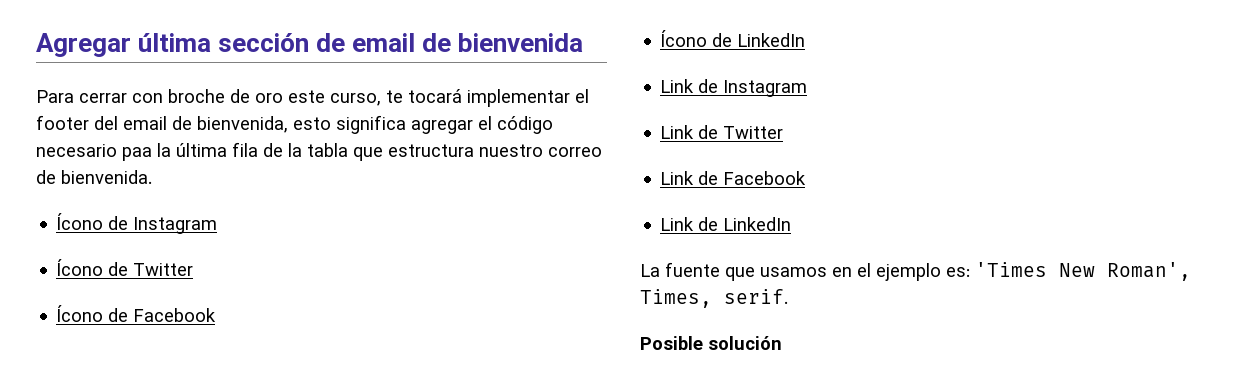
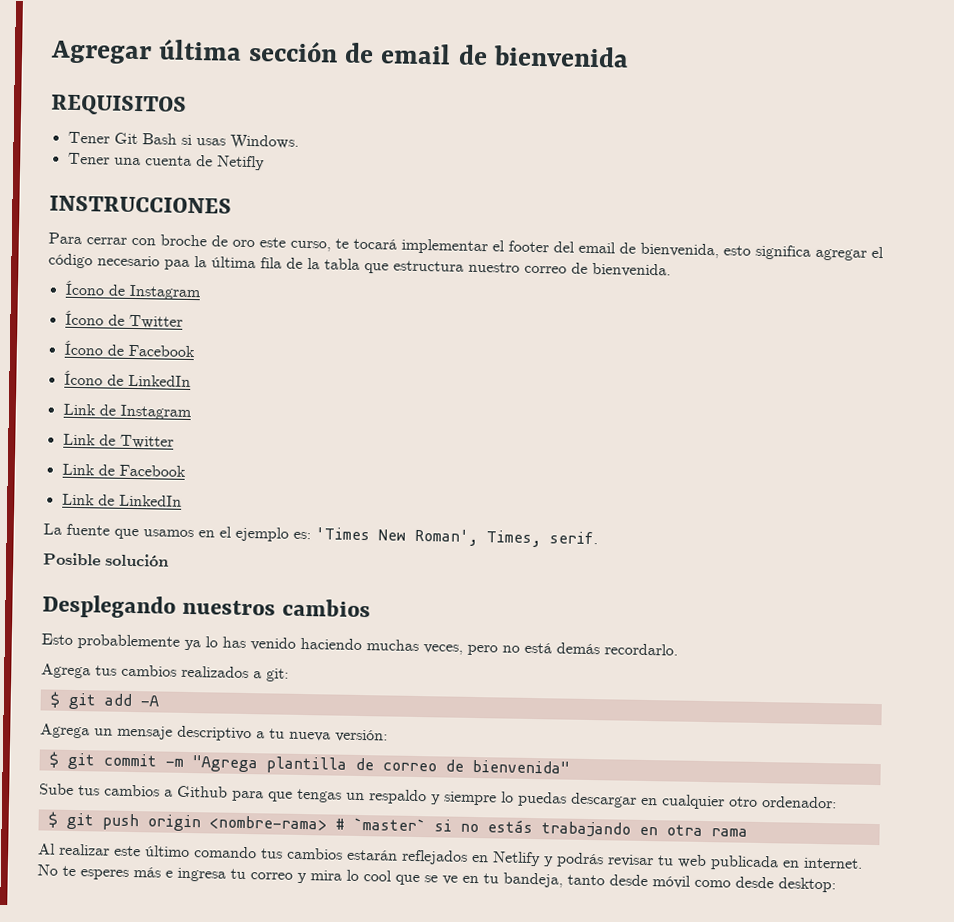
(584, 42) none -> [50,94,187,116] [67,131,299,150] [67,152,265,171] [49,195,232,214] // REQUISITOS // Tener Git Bash si usas Windows. // Tener una cuenta de Netifly // INSTRUCCIONES
(782, 343) none -> [42,594,372,619] [41,633,678,656] [41,663,289,682] [49,691,159,710] [40,723,388,743] [48,751,570,774] [39,783,837,810] [47,811,748,838] [38,843,863,871] [37,864,836,893] // Desplegando nuestros cambios // Esto probablemente ya lo has venido haciendo muchas veces, pero no está demás recordarlo. // Agrega tus cambios realizados a git: // $ git add -A // Agrega un mensaje descriptivo a tu nueva versión: // $ git commit -m "Agrega plantilla de correo de bienvenida" // Sube tus cambios a Github para que tengas un respaldo y siempre lo puedas descargar en cualquier otro ordenador: // $ git push origin <nombre-rama> # `master` si no estás trabajando en otra rama // Al realizar este último comando tus cambios estarán reflejados en Netlify y podrás revisar tu web publicada en internet. No te esperes más e ingresa tu correo y mira lo cool que se ve en tu bandeja, tanto desde móvil como desde desktop:

